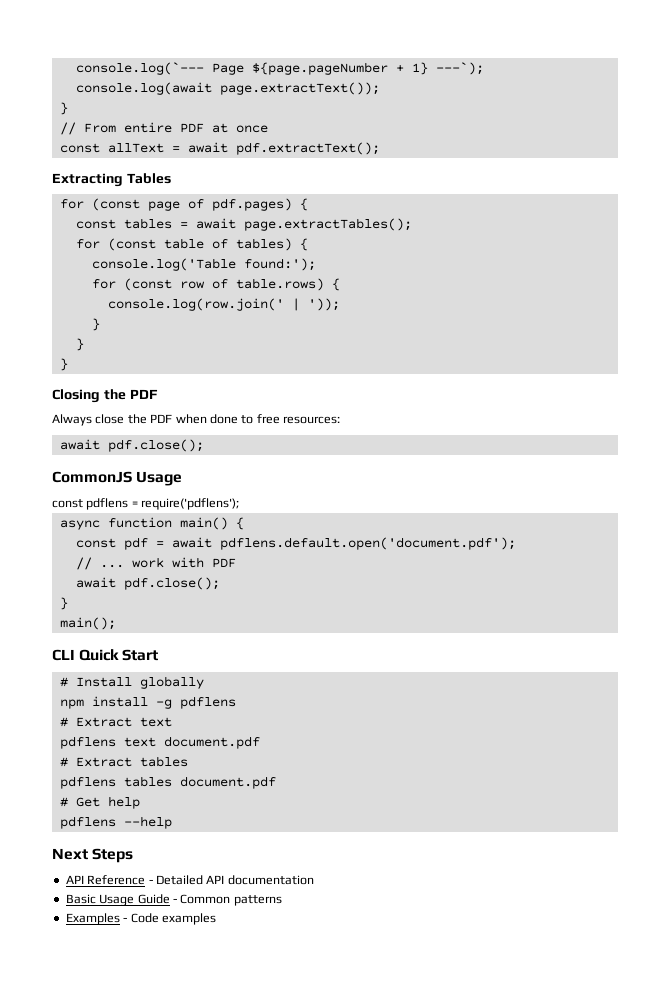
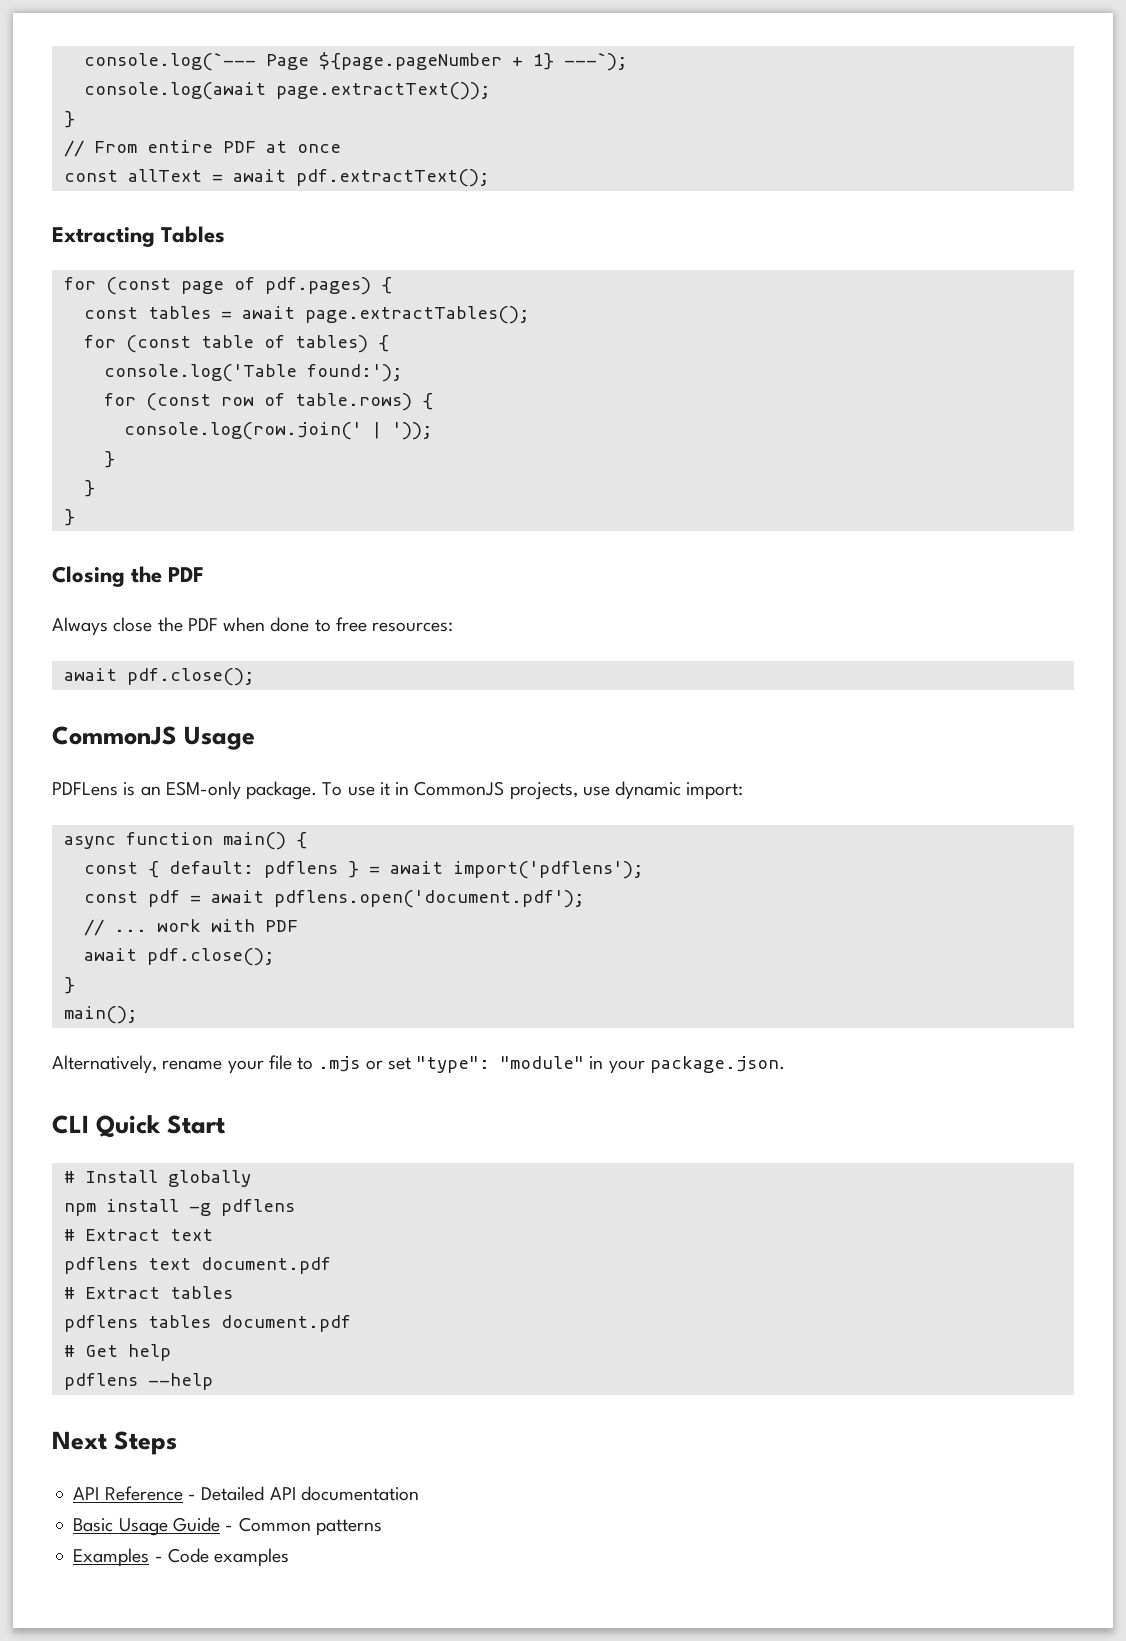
[52,498,240,510] [59,517,244,530] const pdflens = require('pdflens'); // async function main() { -> [52,781,744,800] [63,832,307,850] [83,861,643,879] PDFLens is an ESM-only package. To use it in CommonJS projects, use dynamic import: // async function main() { // const { default: pdflens } = await import('pdflens');
[219,537,516,550] pdflens.default.open('document.pdf'); -> [273,890,584,908] pdflens.open('document.pdf');
(116, 623) none -> [52,1055,785,1074] // Alternatively, rename your file to .mjs or set "type": "module" in your package.json.

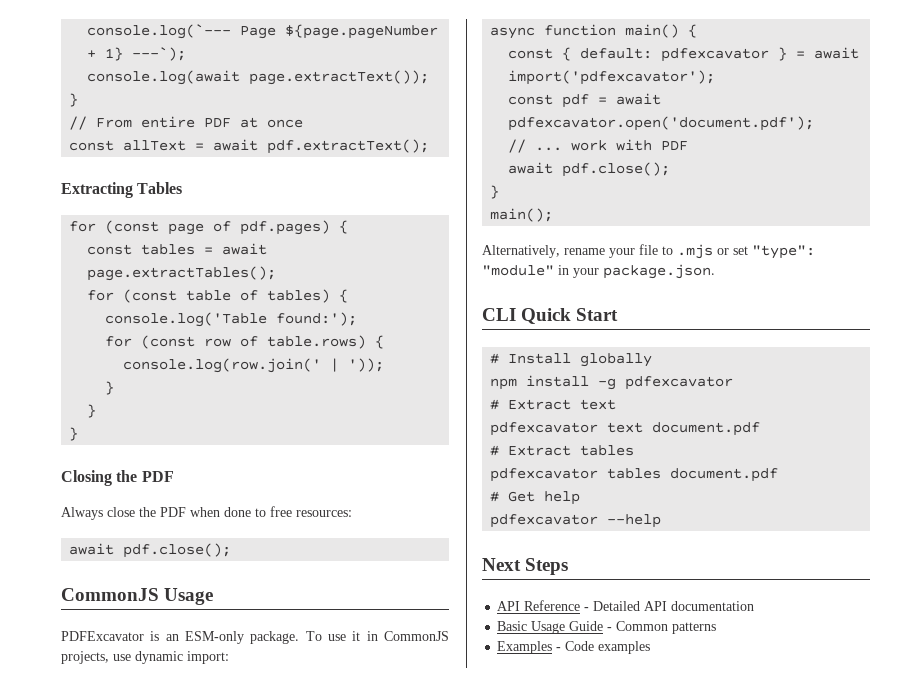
[52,782,118,796] PDFLens -> [61,631,144,641] PDFExcavator
[263,861,338,878] pdflens -> [661,48,770,62] pdfexcavator
[452,861,643,879] import('pdflens'); -> [508,70,716,85] import('pdfexcavator');
[273,890,584,908] pdflens.open('document.pdf'); -> [508,116,815,131] pdfexcavator.open('document.pdf');
[220,1199,295,1216] pdflens -> [625,376,734,390] pdfexcavator
[63,1257,138,1274] pdflens -> [490,422,599,436] pdfexcavator
[63,1315,138,1332] pdflens -> [490,468,599,482] pdfexcavator
[63,1373,138,1390] pdflens -> [490,514,599,528] pdfexcavator

